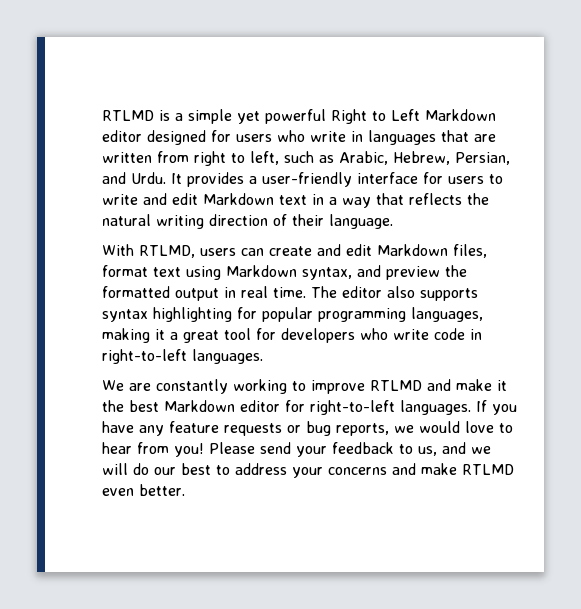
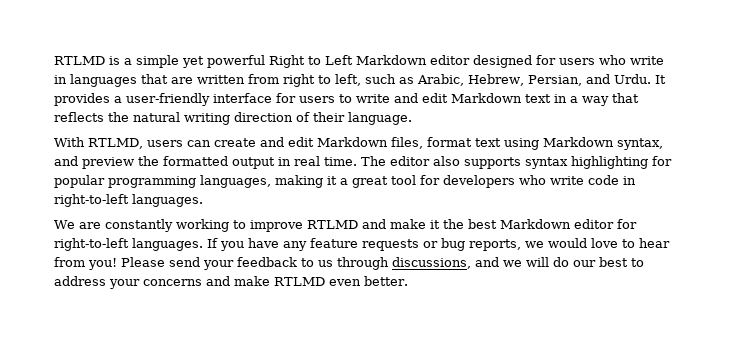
[418,446,437,456] us, -> [318,257,471,270] us through discussions,

